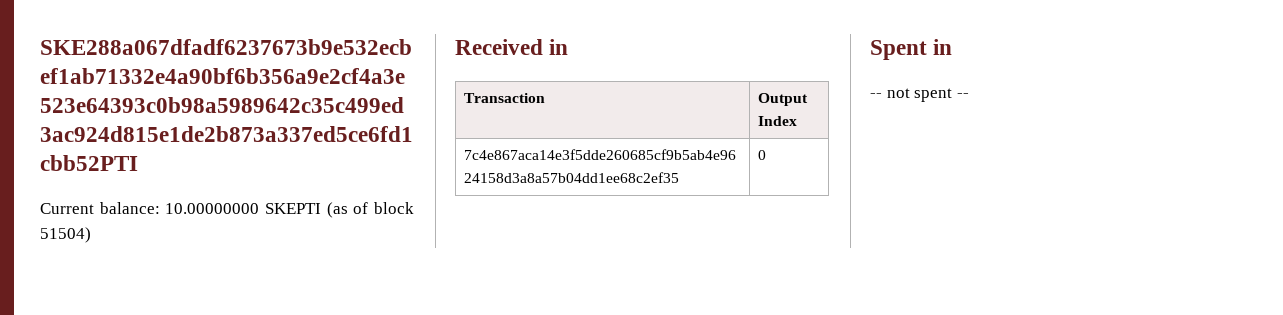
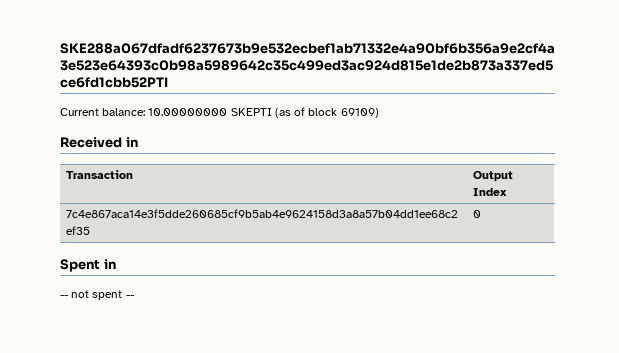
[40,227,91,243] 51504) -> [340,108,379,118] 69109)

